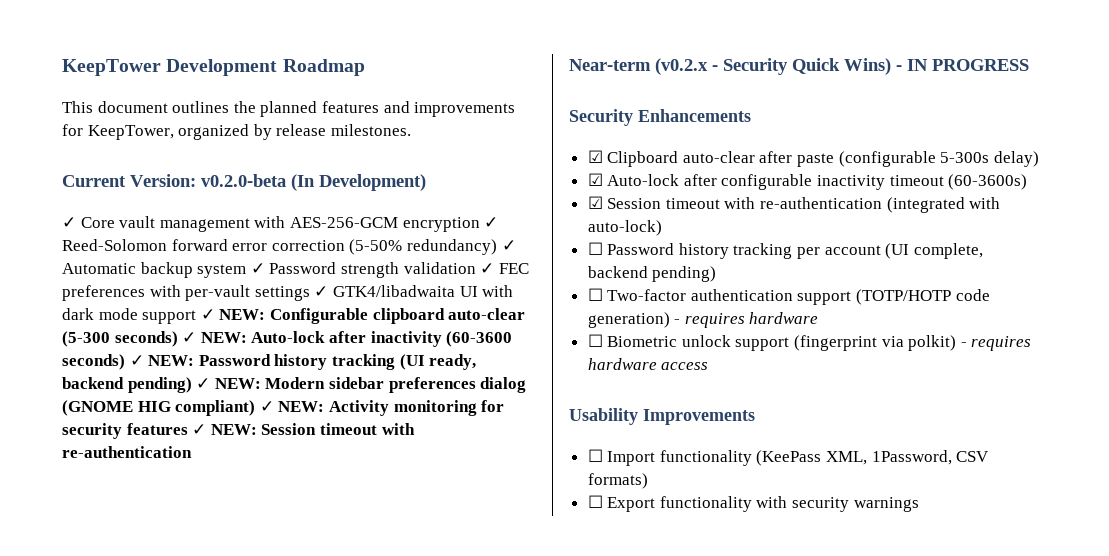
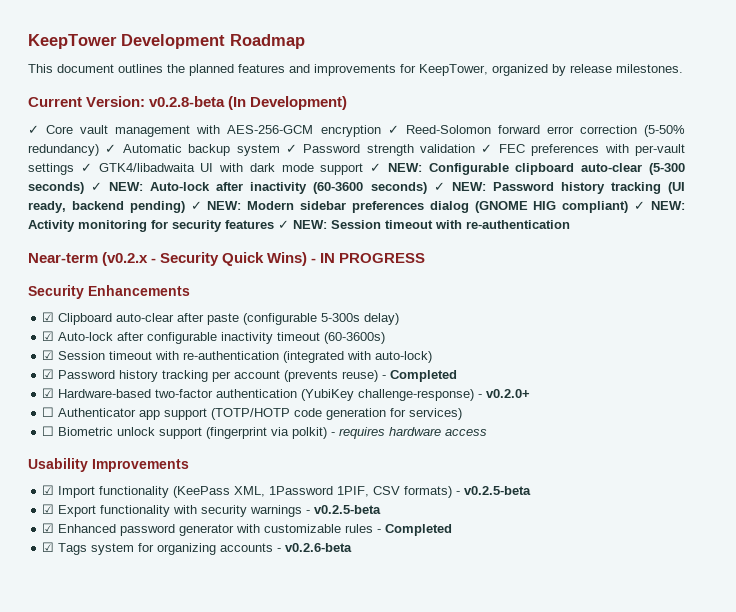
[201,174,286,187] v0.2.0-beta -> [149,96,226,107] v0.2.8-beta
[587,242,603,255] ☐ -> [42,369,55,379] ☑
[885,243,983,259] [587,266,717,282] [587,288,793,301] (UI complete, backend pending) // ☐ Two-factor authentication -> [284,370,458,382] [42,388,531,401] [42,407,161,420] (prevents reuse) - Completed // ☑ Hardware-based two-factor authentication (YubiKey challenge-response) - v0.2.0+ // ☐ Authenticator app
[587,312,819,328] generation) - requires hardware -> [326,408,463,420] generation for services)
[587,449,603,462] ☐ -> [42,485,55,495] ☑
[871,450,952,465] 1Password, -> [269,486,370,497] 1Password 1PIF,
[587,495,603,508] // ☐ -> [456,486,532,495] [42,504,55,514] - v0.2.5-beta // ☑
(919, 504) none -> [306,505,382,514] [42,523,453,536] [42,542,353,555] - v0.2.5-beta // ☑ Enhanced password generator with customizable rules - Completed // ☑ Tags system for organizing accounts - v0.2.6-beta

